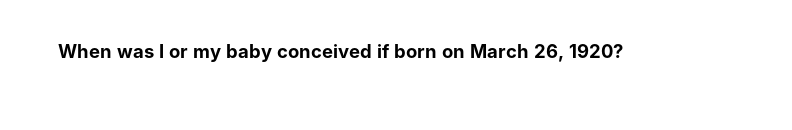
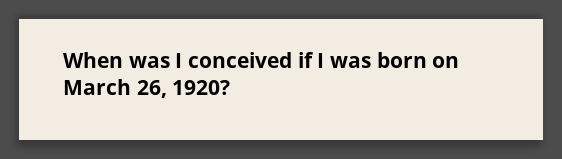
[168,44,390,62] or my baby conceived if -> [188,52,372,68] conceived if I was

